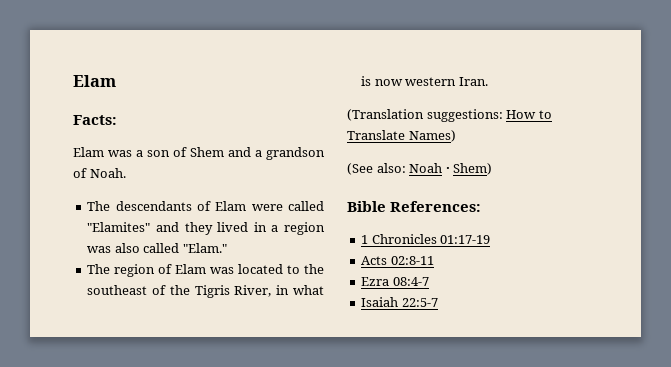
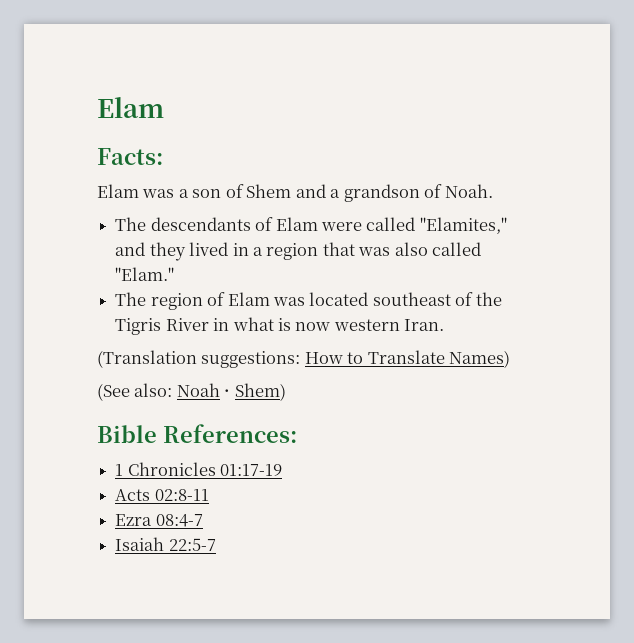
[87,222,151,232] "Elamites" -> [419,217,507,234] "Elamites,"
(325, 228) none -> [322,242,355,256] that
[287,264,324,274] to the -> (369, 299) none
[234,285,272,297] River, -> [165,318,209,331] River

